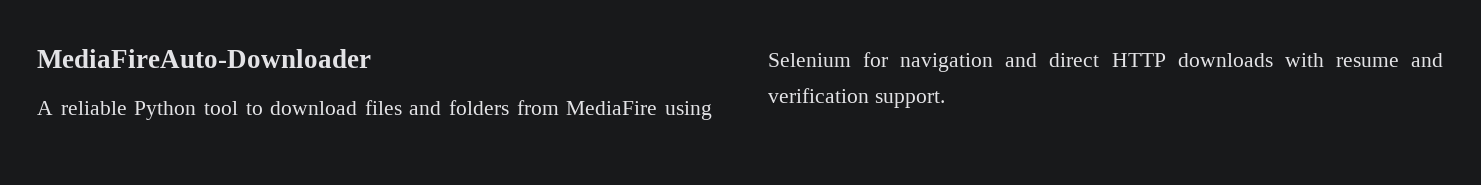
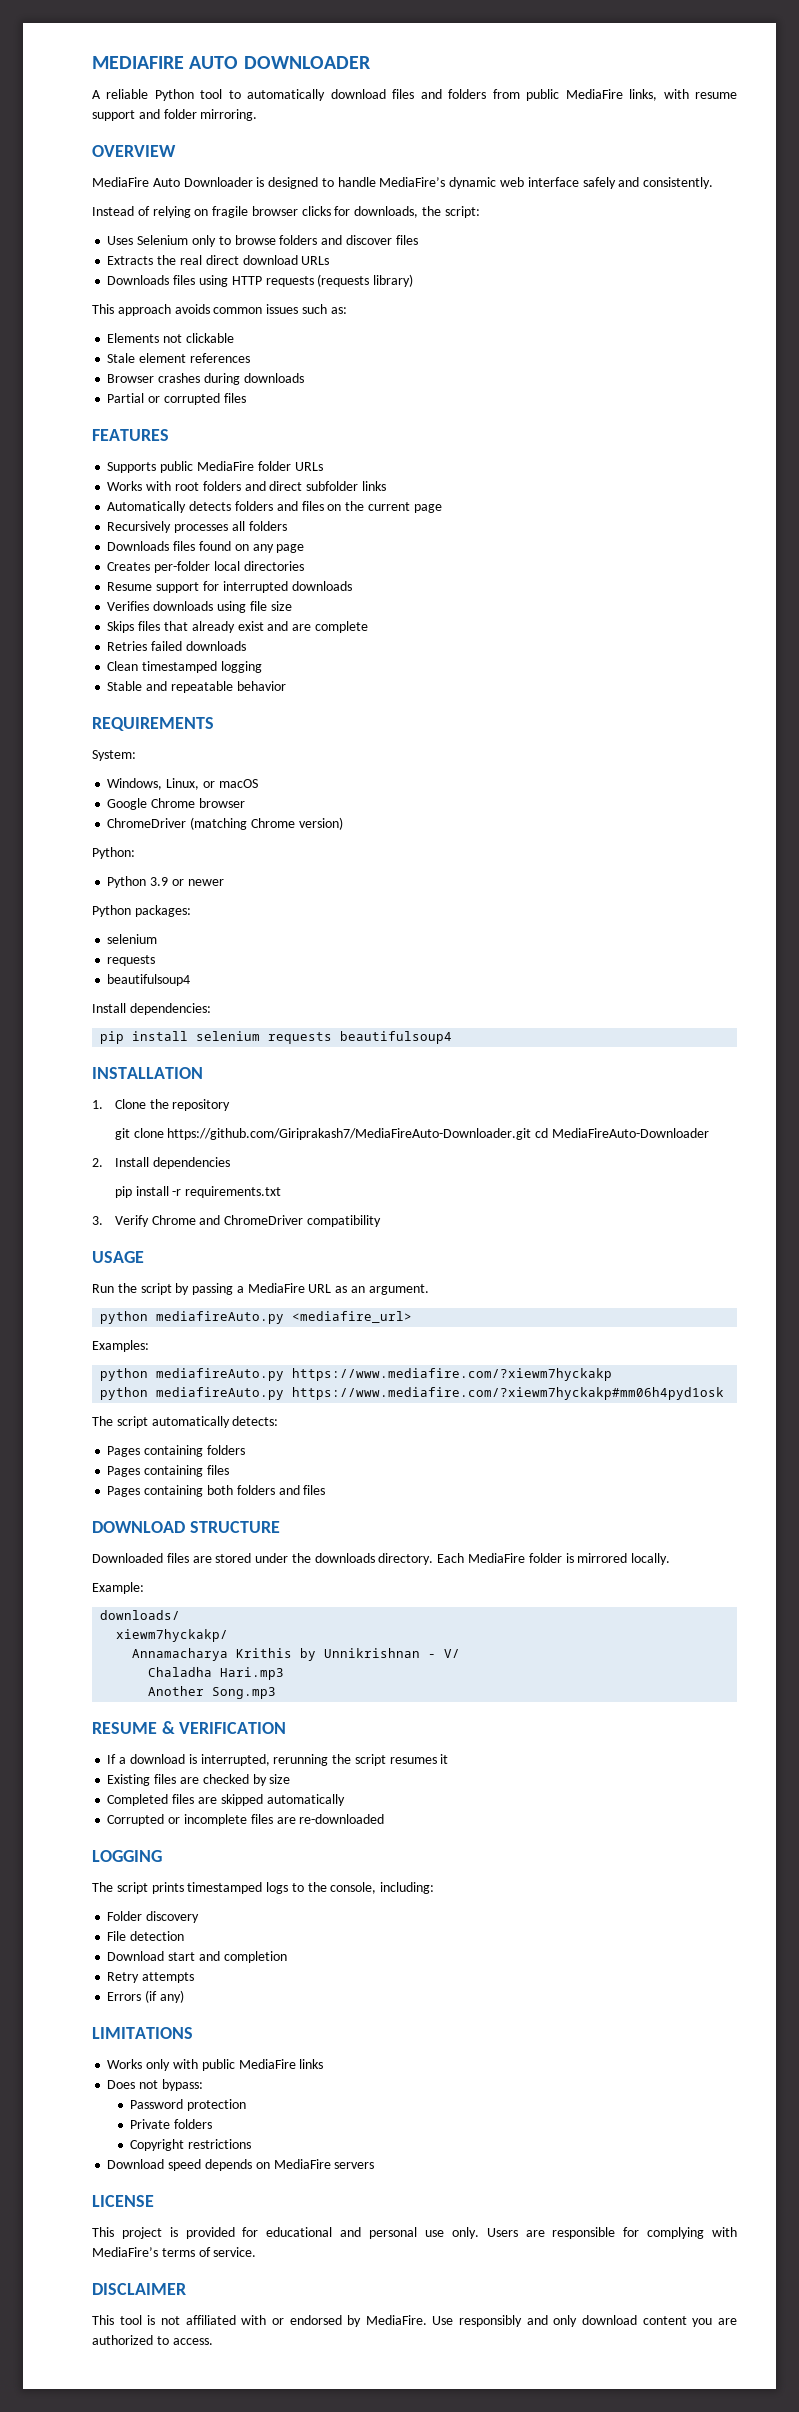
[37,49,371,68] MediaFireAuto-Downloader -> [92,56,371,69] MEDIAFIRE AUTO DOWNLOADER
(263, 109) none -> [247,89,326,101] automatically
[566,101,712,120] [768,52,1443,72] [768,88,945,108] MediaFire using Selenium for navigation and direct HTTP downloads with resume and verification support. -> [526,89,737,101] [92,109,258,121] [92,145,176,157] [92,177,714,189] [92,206,480,218] [107,235,418,247] [107,255,330,265] [107,274,414,287] [92,304,347,316] [107,333,234,343] [107,353,250,363] [107,373,304,385] [107,393,246,405] [92,429,169,441] [107,461,323,473] [107,481,386,491] [107,501,442,513] [107,521,287,533] [107,541,305,553] [107,561,304,573] [107,581,352,593] [107,601,292,613] [107,621,368,633] [107,641,246,651] [107,661,262,673] [107,681,286,693] [92,717,214,731] [92,750,136,761] [107,778,258,790] [107,798,245,810] [107,817,343,830] [92,847,135,859] [107,876,224,888] [92,905,191,917] [107,934,158,944] [107,955,156,966] [107,974,191,986] [92,1003,211,1015] [100,1031,453,1044] [92,1067,203,1079] [92,1099,231,1111] [114,1128,709,1140] [92,1157,230,1169] [114,1186,282,1198] [92,1215,381,1227] [92,1251,144,1263] [92,1283,429,1295] [100,1311,413,1324] [92,1340,149,1352] [100,1368,613,1381] [100,1387,725,1400] [92,1416,279,1428] [107,1445,245,1457] [107,1465,229,1477] [107,1485,326,1497] [92,1521,280,1533] [92,1553,671,1565] [92,1582,144,1594] [100,1610,181,1620] [116,1629,229,1642] [132,1648,461,1661] [148,1667,285,1680] [148,1686,277,1699] [92,1721,287,1734] [107,1754,449,1766] [107,1774,291,1786] [107,1794,345,1806] [107,1814,385,1826] [92,1850,162,1862] [92,1882,435,1894] [107,1911,200,1923] [107,1931,185,1941] [107,1951,287,1963] [107,1972,195,1983] [107,1990,184,2003] [92,2027,193,2039] [107,2059,324,2071] [107,2079,203,2091] [130,2099,246,2111] [130,2119,212,2129] [130,2139,251,2151] [107,2159,375,2171] [92,2195,154,2207] [92,2227,738,2239] [92,2247,257,2257] [92,2283,186,2295] [92,2315,737,2327] [92,2335,213,2345] public MediaFire links, with resume support and folder mirroring. // OVERVIEW // MediaFire Auto Downloader is designed to handle MediaFire’s dynamic web interface safely and consistently. // Instead of relying on fragile browser clicks for downloads, the script: // Uses Selenium only to browse folders and discover files // Extracts the real direct download URLs // Downloads files using HTTP requests (requests library) // This approach avoids common issues such as: // Elements not clickable // Stale element references // Browser crashes during downloads // Partial or corrupted files // FEATURES // Supports public MediaFire folder URLs // Works with root folders and direct subfolder links // Automatically detects folders and files on the current page // Recursively processes all folders // Downloads files found on any page // Creates per-folder local directories // Resume support for interrupted downloads // Verifies downloads using file size // Skips files that already exist and are complete // Retries failed downloads // Clean timestamped logging // Stable and repeatable behavior // REQUIREMENTS // System: // Windows, Linux, or macOS // Google Chrome browser // ChromeDriver (matching Chrome version) // Python: // Python 3.9 or newer // Python packages: // selenium // requests // beautifulsoup4 // Install dependencies: // pip install selenium requests beautifulsoup4 // INSTALLATION // 1. Clone the repository // git clone https://github.com/Giriprakash7/MediaFireAuto-Downloader.git cd MediaFireAuto-Downloader // 2. Install dependencies // pip install -r requirements.txt // 3. Verify Chrome and ChromeDriver compatibility // USAGE // Run the script by passing a MediaFire URL as an argument. // python mediafireAuto.py <mediafire_url> // Examples: // python mediafireAuto.py https://www.mediafire.com/?xiewm7hyckakp // python mediafireAuto.py https://www.mediafire.com/?xiewm7hyckakp#mm06h4pyd1osk // The script automatically detects: // Pages containing folders // Pages containing files // Pages containing both folders and files // DOWNLOAD STRUCTURE // Downloaded files are stored under the downloads directory. Each MediaFire folder is mirrored locally. // Example: // downloads/ // xiewm7hyckakp/ // Annamacharya Krithis by Unnikrishnan - V/ // Chaladha Hari.mp3 // Another Song.mp3 // RESUME & VERIFICATION // If a download is interrupted, rerunning the script resumes it // Existing files are checked by size // Completed files are skipped automatically // Corrupted or incomplete files are re-downloaded // LOGGING // The script prints timestamped logs to the console, including: // Folder discovery // File detection // Download start and completion // Retry attempts // Errors (if any) // LIMITATIONS // Works only with public MediaFire links // Does not bypass: // Password protection // Private folders // Copyright restrictions // Download speed depends on MediaFire servers // LICENSE // This project is provided for educational and personal use only. Users are responsible for complying with MediaFire’s terms of service. // DISCLAIMER // This tool is not affiliated with or endorsed by MediaFire. Use responsibly and only download content you are authorized to access.

